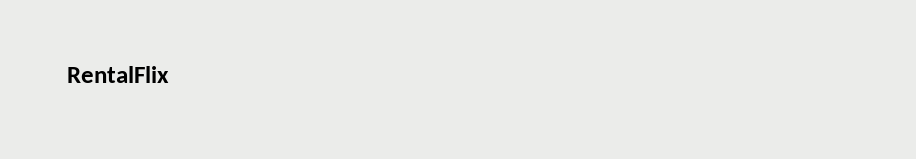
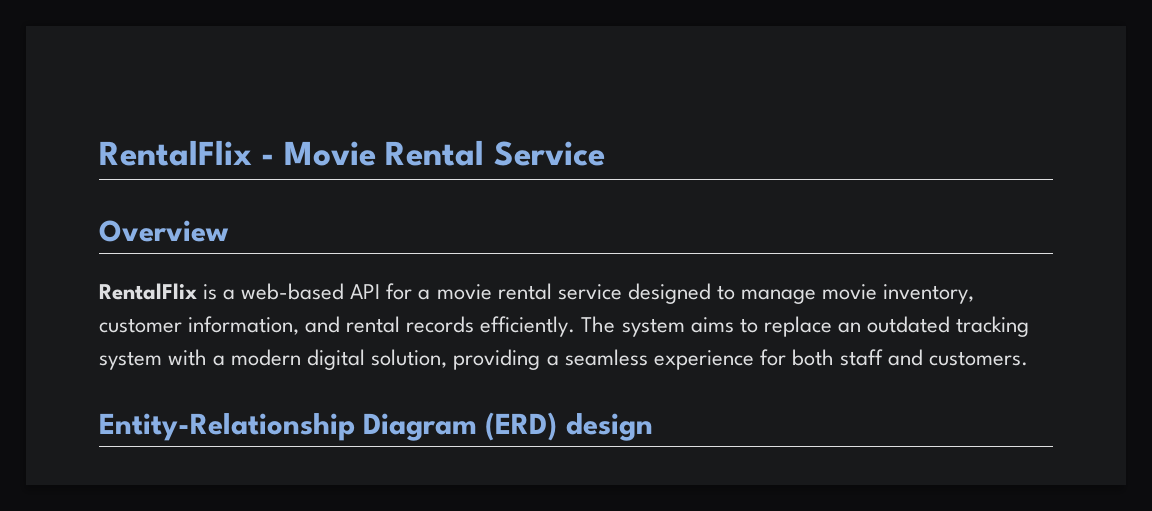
[67,66,169,83] RentalFlix -> [99,140,605,166] [99,220,229,242] [99,283,975,304] [99,316,1029,337] [99,349,1029,370] [99,412,653,441] RentalFlix - Movie Rental Service // Overview // RentalFlix is a web-based API for a movie rental service designed to manage movie inventory, customer information, and rental records efficiently. The system aims to replace an outdated tracking system with a modern digital solution, providing a seamless experience for both staff and customers. // Entity-Relationship Diagram (ERD) design

